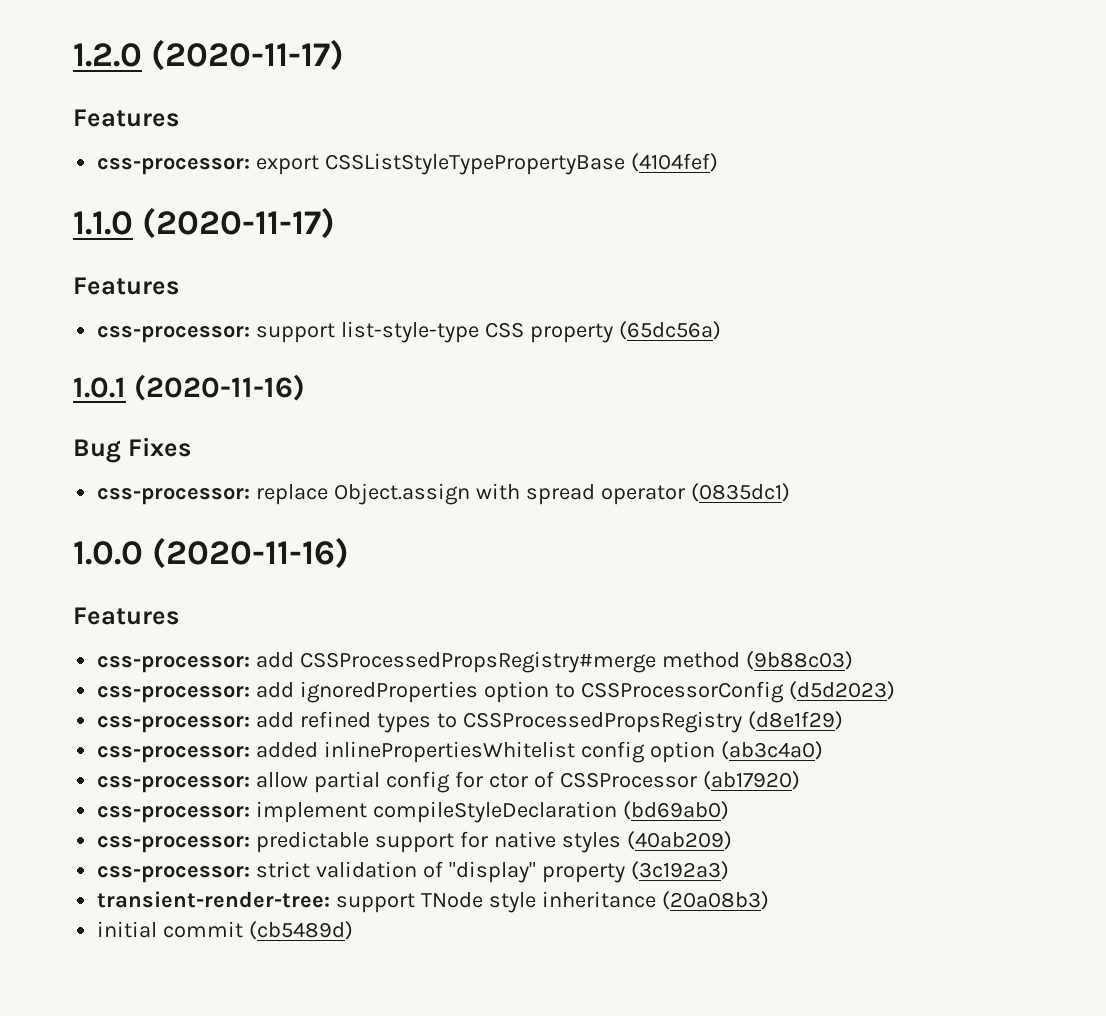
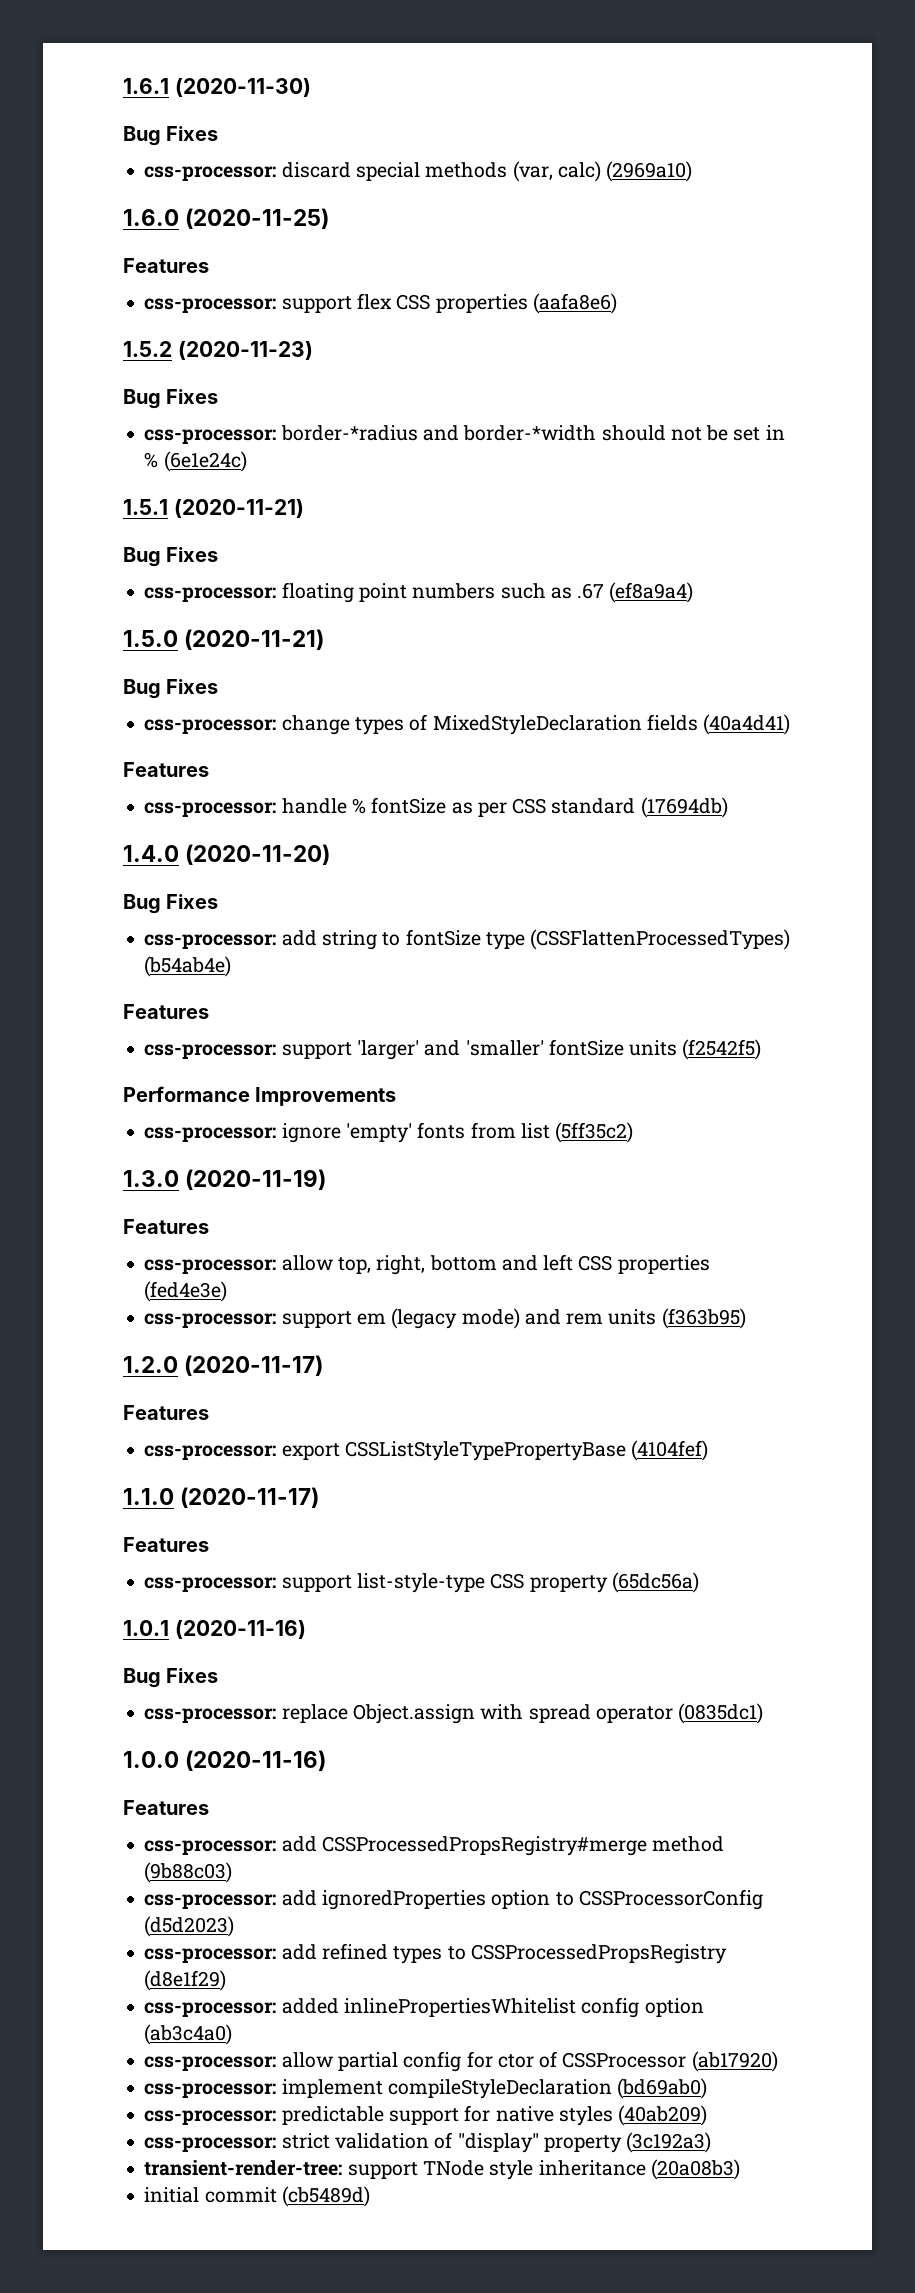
(73, 55) none -> [123,77,311,97] [123,126,219,146] [144,161,693,182] [123,208,330,229] [123,258,209,273] [144,293,617,314] [123,340,313,360] [123,389,219,409] [144,425,785,444] [144,451,247,472] [123,498,304,518] [123,547,219,567] [144,582,694,603] [123,629,325,650] [123,679,219,699] [144,714,791,735] [123,762,209,777] [144,797,728,818] [123,844,331,865] [123,894,219,914] [144,929,791,950] [144,956,232,977] [123,1004,209,1019] [144,1039,762,1060] [123,1086,397,1106] [144,1122,634,1143] [123,1169,327,1190] [123,1219,209,1234] [144,1254,710,1275] [144,1281,228,1302] [144,1308,746,1329] 1.6.1 (2020-11-30) // Bug Fixes // css-processor: discard special methods (var, calc) (2969a10) // 1.6.0 (2020-11-25) // Features // css-processor: support flex CSS properties (aafa8e6) // 1.5.2 (2020-11-23) // Bug Fixes // css-processor: border-*radius and border-*width should not be set in % (6e1e24c) // 1.5.1 (2020-11-21) // Bug Fixes // css-processor: floating point numbers such as .67 (ef8a9a4) // 1.5.0 (2020-11-21) // Bug Fixes // css-processor: change types of MixedStyleDeclaration fields (40a4d41) // Features // css-processor: handle % fontSize as per CSS standard (17694db) // 1.4.0 (2020-11-20) // Bug Fixes // css-processor: add string to fontSize type (CSSFlattenProcessedTypes) (b54ab4e) // Features // css-processor: support 'larger' and 'smaller' fontSize units (f2542f5) // Performance Improvements // css-processor: ignore 'empty' fonts from list (5ff35c2) // 1.3.0 (2020-11-19) // Features // css-processor: allow top, right, bottom and left CSS properties (fed4e3e) // css-processor: support em (legacy mode) and rem units (f363b95) //

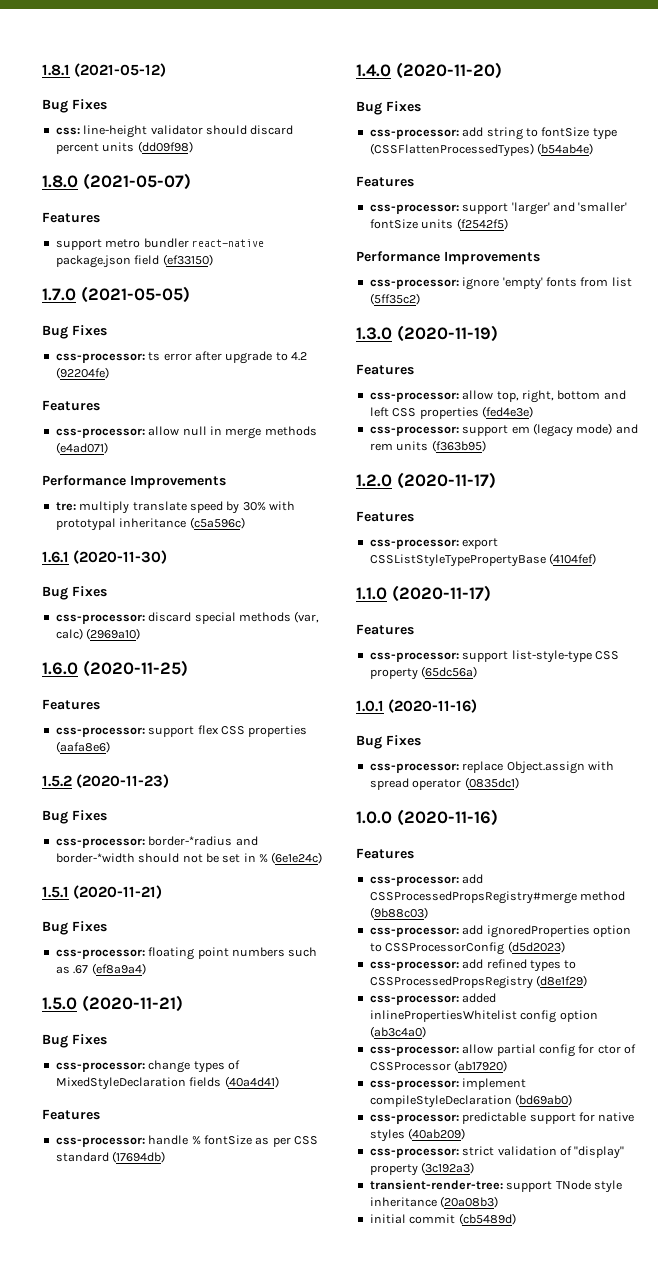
(123, 86) none -> [42,63,167,77] [42,99,107,113] [55,125,294,138] [55,141,193,154] [42,173,191,190] [42,212,100,223] [55,238,264,250] [55,254,213,268] [42,286,190,303] [42,325,107,339] [55,351,307,364] [55,367,109,379] [42,400,100,411] [55,426,317,439] [55,442,108,454] [42,475,226,489] [55,501,295,514] [55,517,245,531] 1.8.1 (2021-05-12) // Bug Fixes // css: line-height validator should discard percent units (dd09f98) // 1.8.0 (2021-05-07) // Features // support metro bundler react-native package.json field (ef33150) // 1.7.0 (2021-05-05) // Bug Fixes // css-processor: ts error after upgrade to 4.2 (92204fe) // Features // css-processor: allow null in merge methods (e4ad071) // Performance Improvements // tre: multiply translate speed by 30% with prototypal inheritance (c5a596c) //

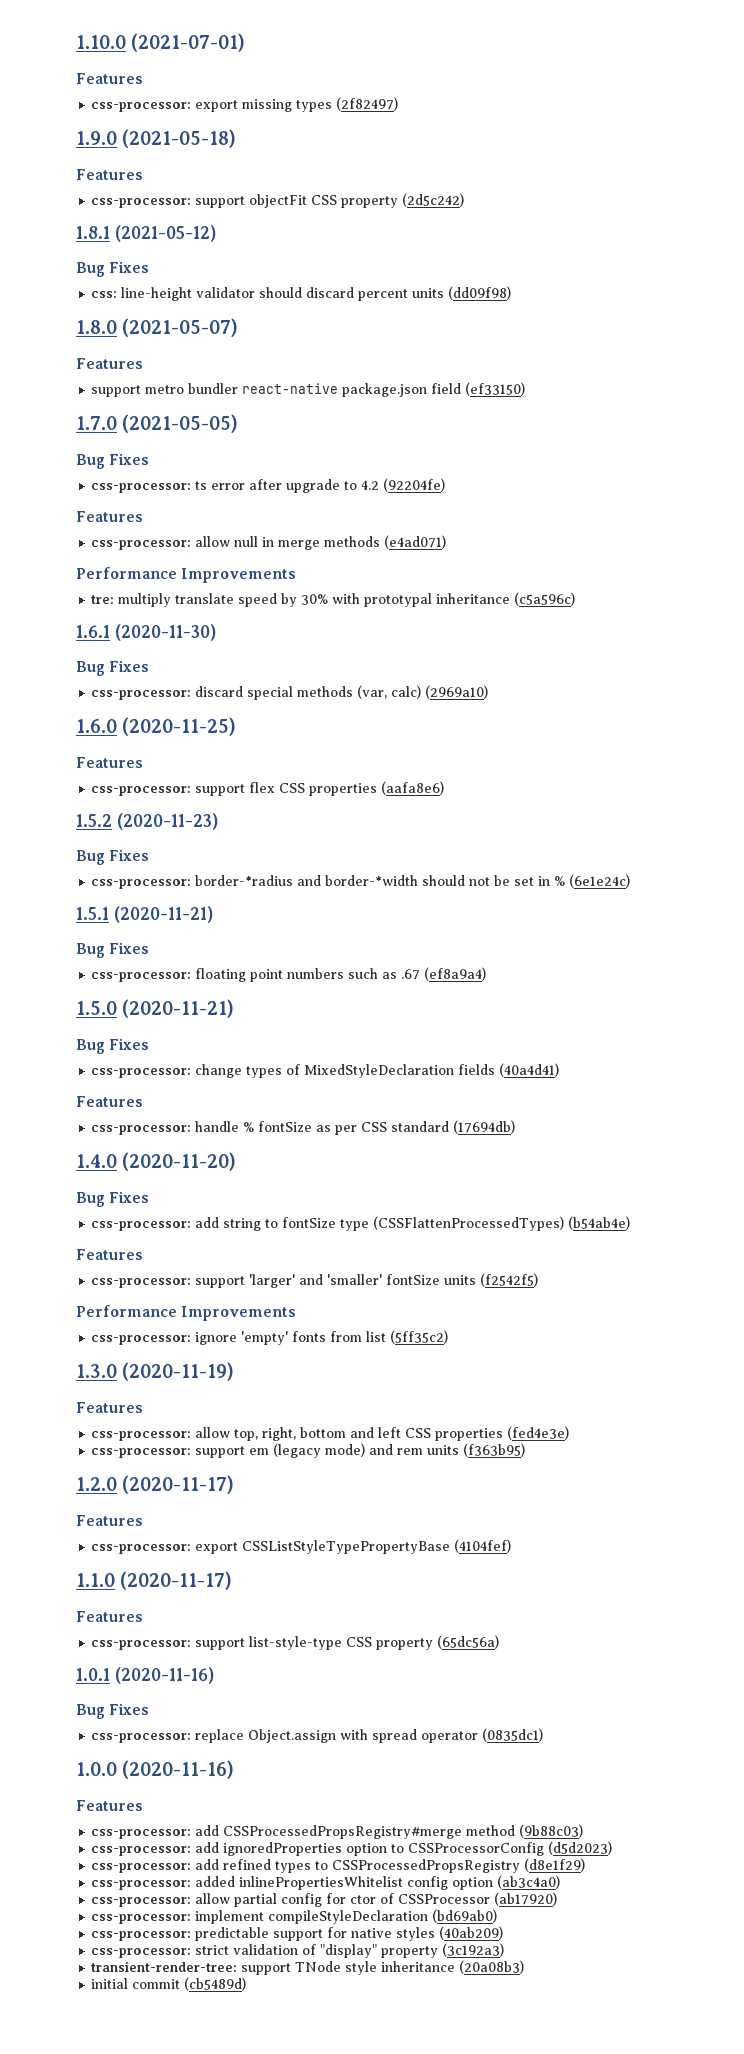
(42, 70) none -> [76,33,246,52] [76,73,143,84] [91,97,399,112] [76,129,237,148] [76,169,143,180] [91,193,465,208] 1.10.0 (2021-07-01) // Features // css-processor: export missing types (2f82497) // 1.9.0 (2021-05-18) // Features // css-processor: support objectFit CSS property (2d5c242) //

